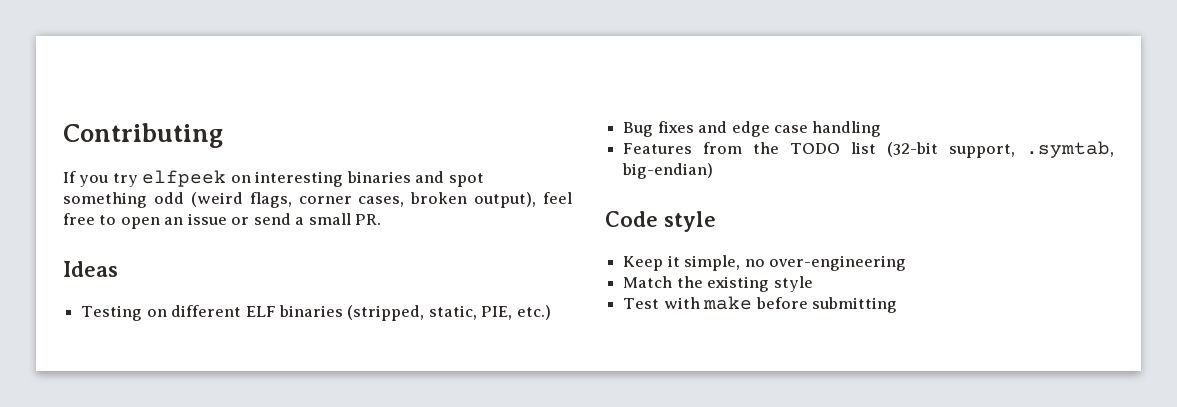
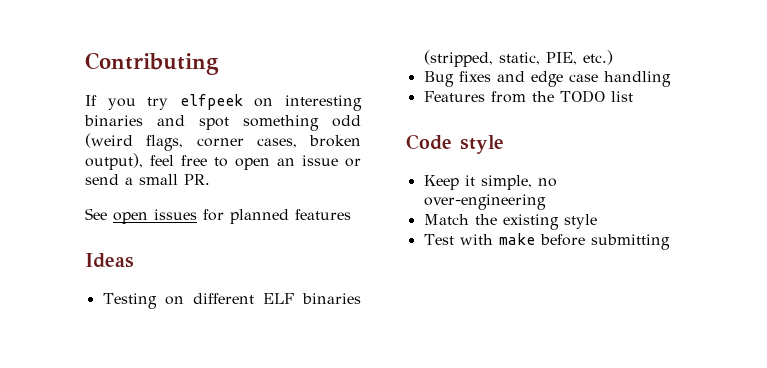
(382, 219) none -> [85,208,351,224] // See open issues for planned features
[887,141,1114,158] [622,163,714,179] (32-bit support, .symtab, big-endian) -> (633, 96) none

